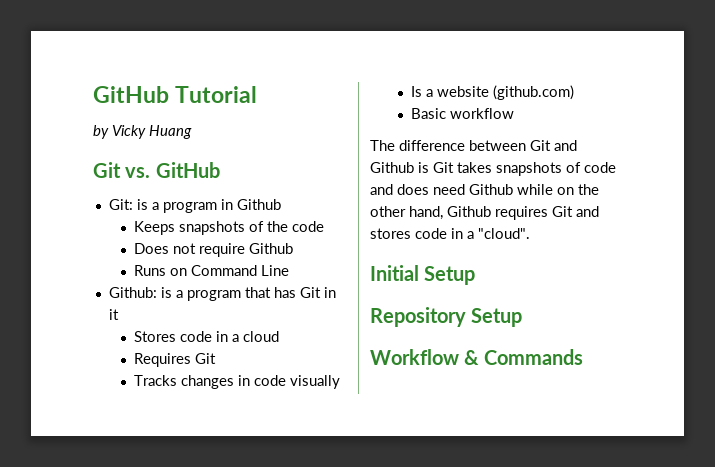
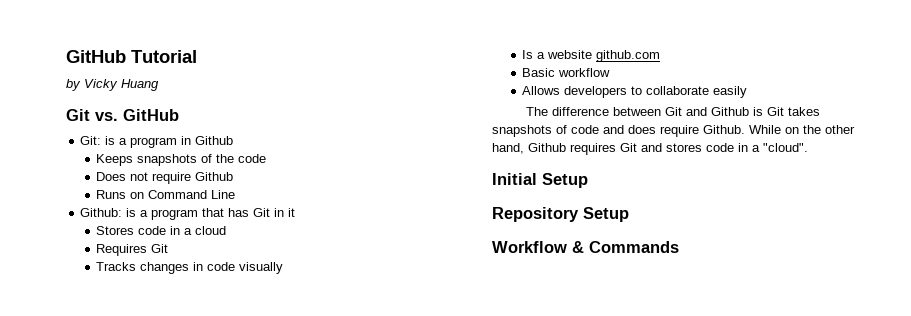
[492,85,574,100] (github.com) -> [596,50,661,62] github.com
(514, 113) none -> [522,86,748,98] // Allows developers to collaborate easily
[433,184,553,195] need Github while -> [660,125,781,137] require Github. While

